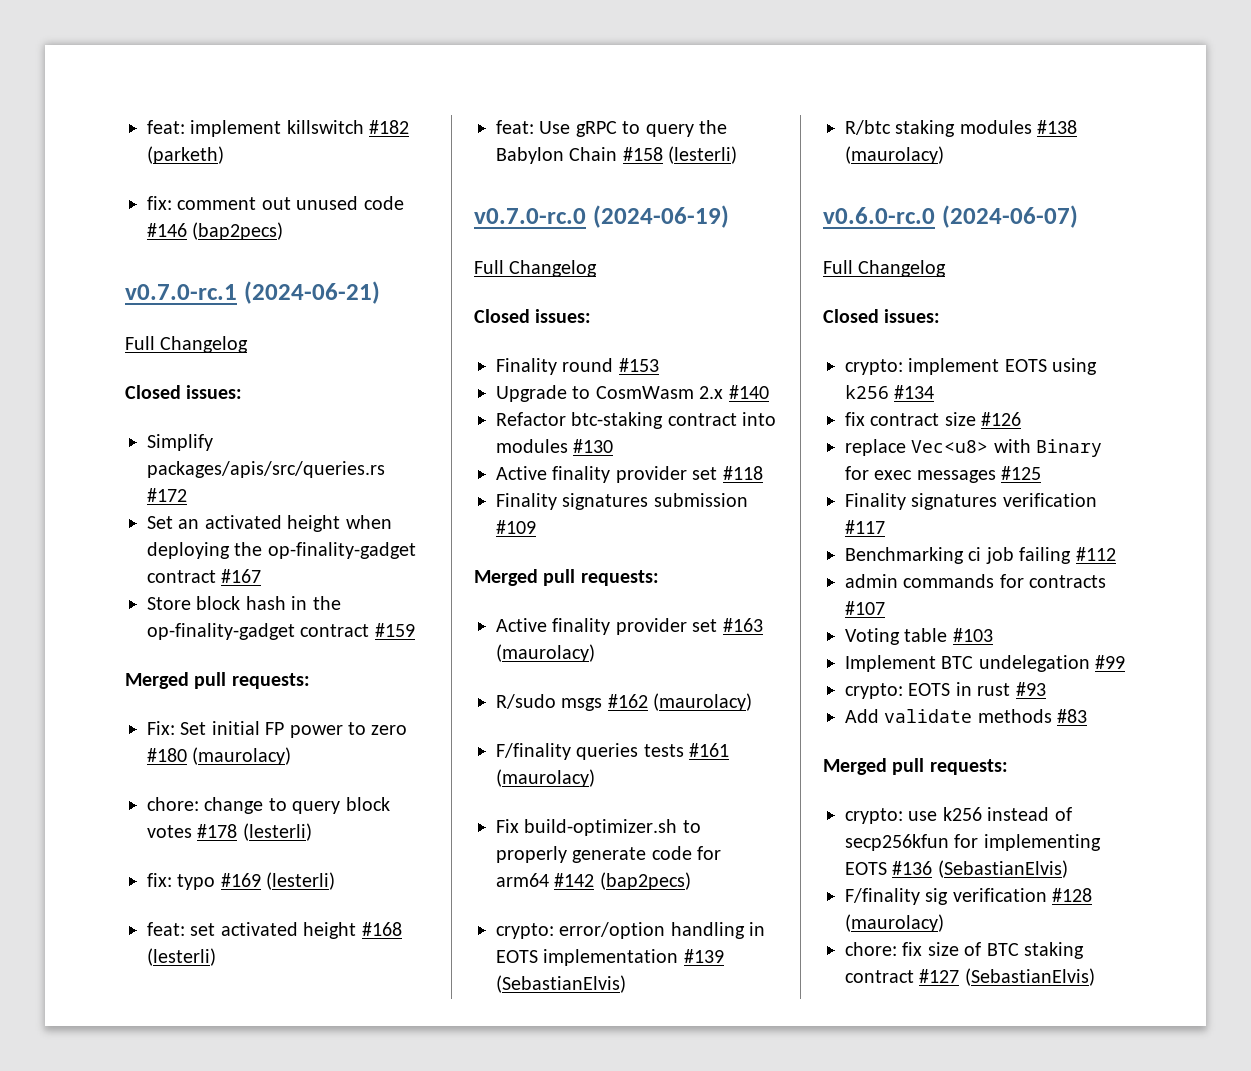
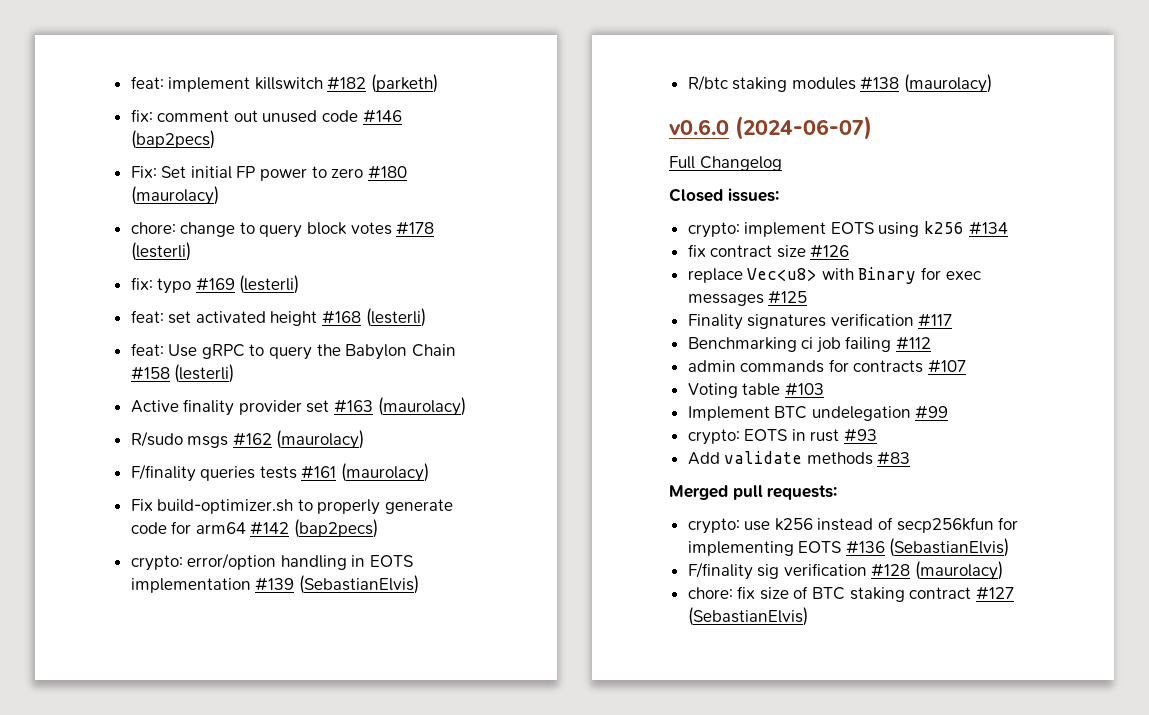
[125,281,380,304] [125,336,249,353] [125,385,243,399] [147,434,213,451] [147,461,385,478] [147,488,187,502] [147,515,392,532] [147,542,416,559] [147,569,262,583] [147,596,341,610] [147,623,415,640] [125,672,310,689] // v0.7.0-rc.1 (2024-06-21) // Full Changelog // Closed issues: // Simplify packages/apis/src/queries.rs #172 // Set an activated height when deploying the op-finality-gadget contract #167 // Store block hash in the op-finality-gadget contract #159 // Merged pull requests: -> (215, 139) none
[474,205,729,228] [474,260,598,277] [474,309,592,323] [496,358,659,375] [496,385,769,402] [496,412,777,429] [496,439,614,453] [496,466,763,483] [496,493,748,510] [496,520,536,534] [474,569,659,586] // v0.7.0-rc.0 (2024-06-19) // Full Changelog // Closed issues: // Finality round #153 // Upgrade to CosmWasm 2.x #140 // Refactor btc-staking contract into modules #130 // Active finality provider set #118 // Finality signatures submission #109 // Merged pull requests: -> (235, 373) none
[823,207,935,224] v0.6.0-rc.0 -> [669,119,729,135] v0.6.0

